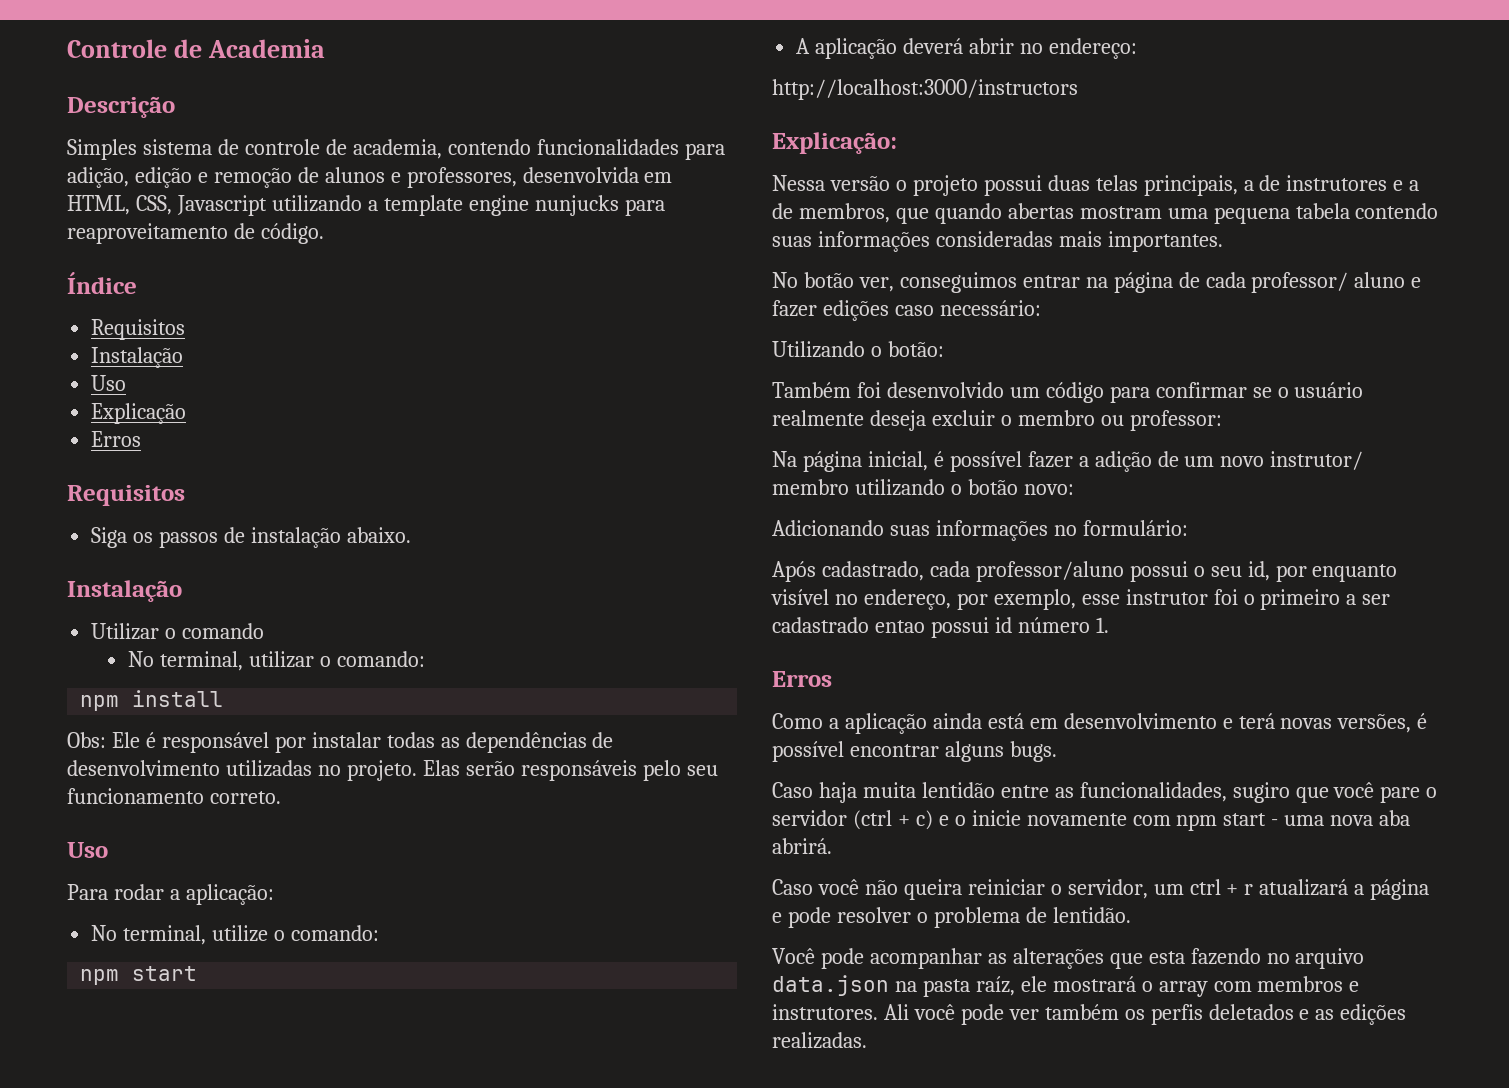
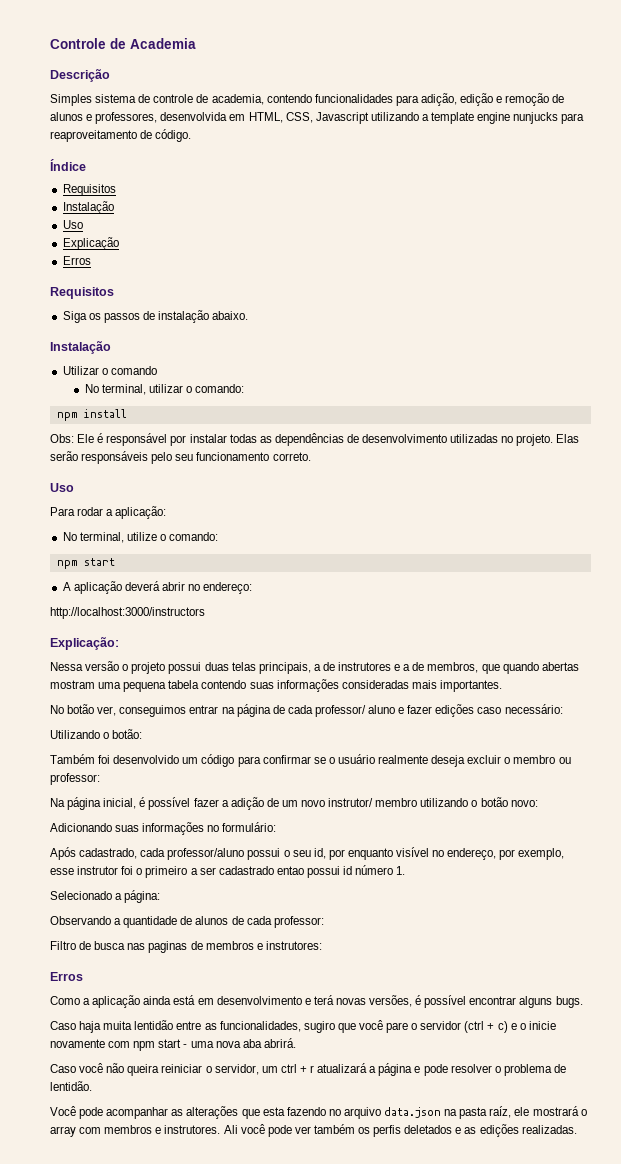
(1109, 625) none -> [50,890,161,903] [50,916,324,928] [50,941,322,953] // Selecionado a página: // Observando a quantidade de alunos de cada professor: // Filtro de busca nas paginas de membros e instrutores:

